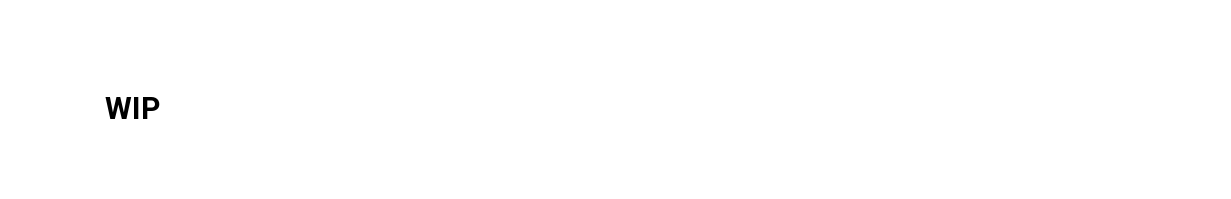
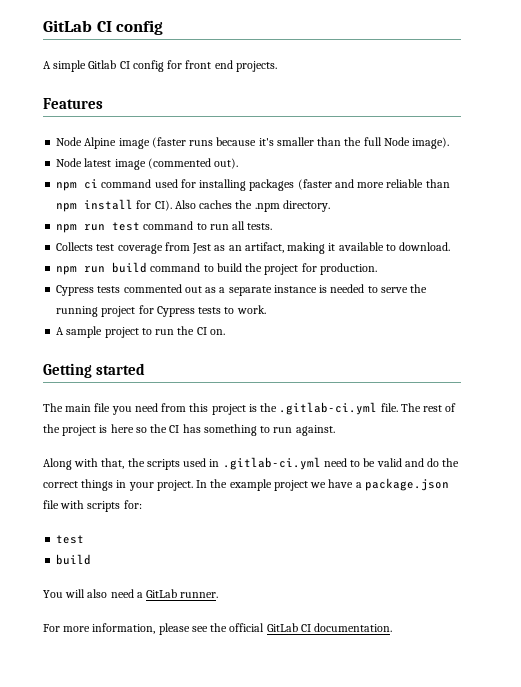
[105,97,160,119] WIP -> [43,20,164,35] [43,60,277,72] [43,98,103,109] [56,137,450,149] [56,158,239,170] [56,179,450,191] [56,199,330,212] [56,221,273,233] [56,242,451,254] [56,262,377,275] [56,284,428,296] [56,305,266,317] [56,326,225,338] [43,363,146,378] [43,402,457,415] [43,424,335,436] [43,457,460,470] [43,478,449,491] [43,500,142,512] [56,535,85,544] [56,554,92,565] [43,589,219,598] [43,623,393,635] GitLab CI config // A simple Gitlab CI config for front end projects. // Features // Node Alpine image (faster runs because it's smaller than the full Node image). // Node latest image (commented out). // npm ci command used for installing packages (faster and more reliable than npm install for CI). Also caches the .npm directory. // npm run test command to run all tests. // Collects test coverage from Jest as an artifact, making it available to download. // npm run build command to build the project for production. // Cypress tests commented out as a separate instance is needed to serve the running project for Cypress tests to work. // A sample project to run the CI on. // Getting started // The main file you need from this project is the .gitlab-ci.yml file. The rest of the project is here so the CI has something to run against. // Along with that, the scripts used in .gitlab-ci.yml need to be valid and do the correct things in your project. In the example project we have a package.json file with scripts for: // test // build // You will also need a GitLab runner. // For more information, please see the official GitLab CI documentation.

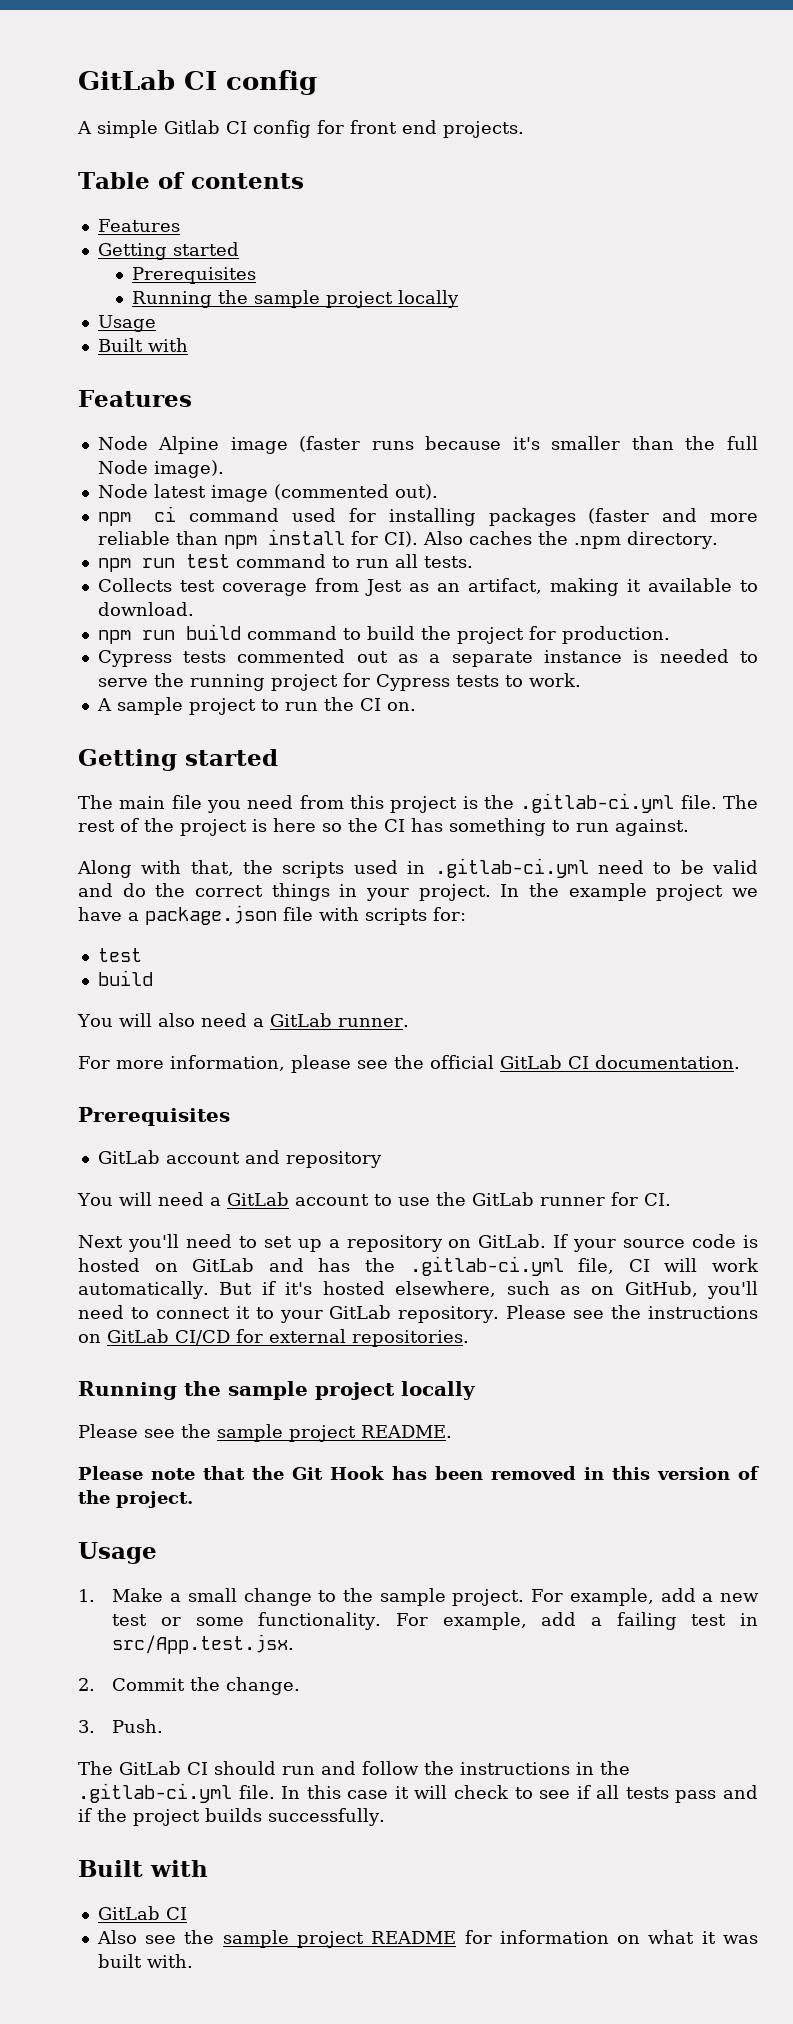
(277, 66) none -> [78,172,304,189] [97,219,180,232] [97,242,239,260] [132,267,257,284] [132,290,460,308] [97,315,156,332] [97,338,188,352] // Table of contents // Features // Getting started // Prerequisites // Running the sample project locally // Usage // Built with
(393, 627) none -> [78,1107,230,1126] [97,1150,382,1168] [77,1192,671,1206] [78,1234,759,1252] [78,1256,760,1276] [78,1281,758,1299] [78,1305,758,1323] [78,1329,469,1347] [78,1381,476,1400] [78,1424,452,1442] [78,1466,760,1480] [78,1490,193,1508] [78,1542,157,1564] [78,1588,759,1606] [112,1612,758,1630] [112,1634,295,1654] [78,1677,301,1695] [78,1719,164,1733] [78,1761,630,1775] [78,1783,758,1803] [78,1808,385,1826] [78,1860,208,1877] [97,1906,187,1920] [96,1930,758,1948] [97,1954,193,1968] // Prerequisites // GitLab account and repository // You will need a GitLab account to use the GitLab runner for CI. // Next you'll need to set up a repository on GitLab. If your source code is hosted on GitLab and has the .gitlab-ci.yml file, CI will work automatically. But if it's hosted elsewhere, such as on GitHub, you'll need to connect it to your GitLab repository. Please see the instructions on GitLab CI/CD for external repositories. // Running the sample project locally // Please see the sample project README. // Please note that the Git Hook has been removed in this version of the project. // Usage // 1. Make a small change to the sample project. For example, add a new test or some functionality. For example, add a failing test in src/App.test.jsx. // 2. Commit the change. // 3. Push. // The GitLab CI should run and follow the instructions in the .gitlab-ci.yml file. In this case it will check to see if all tests pass and if the project builds successfully. // Built with // GitLab CI // Also see the sample project README for information on what it was built with.

